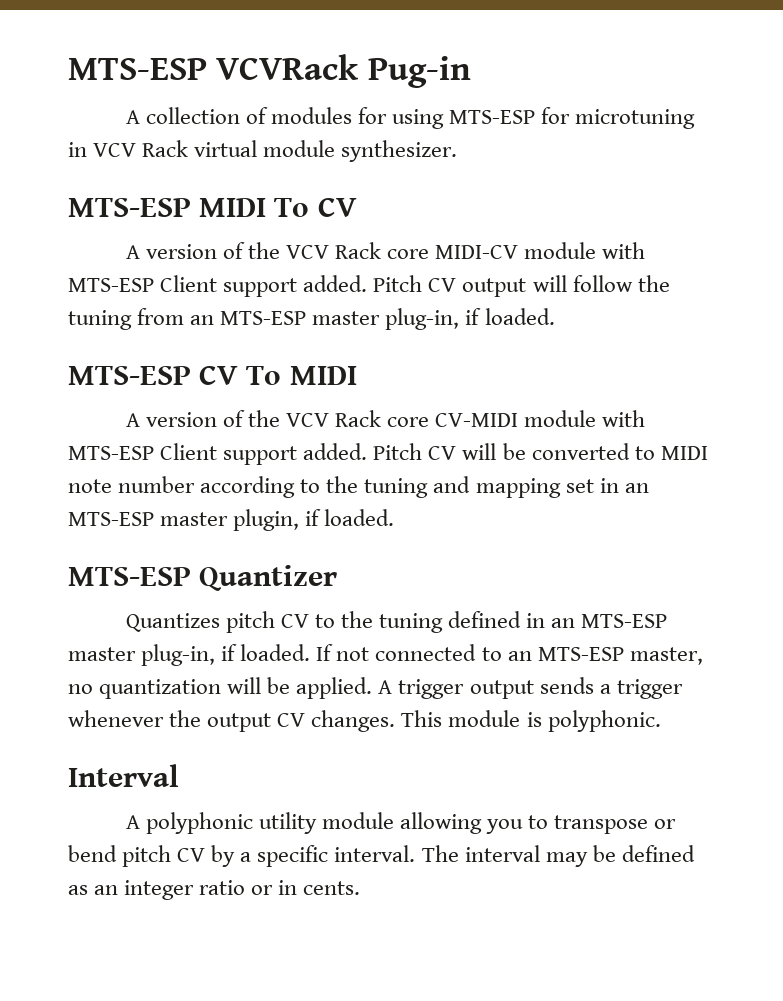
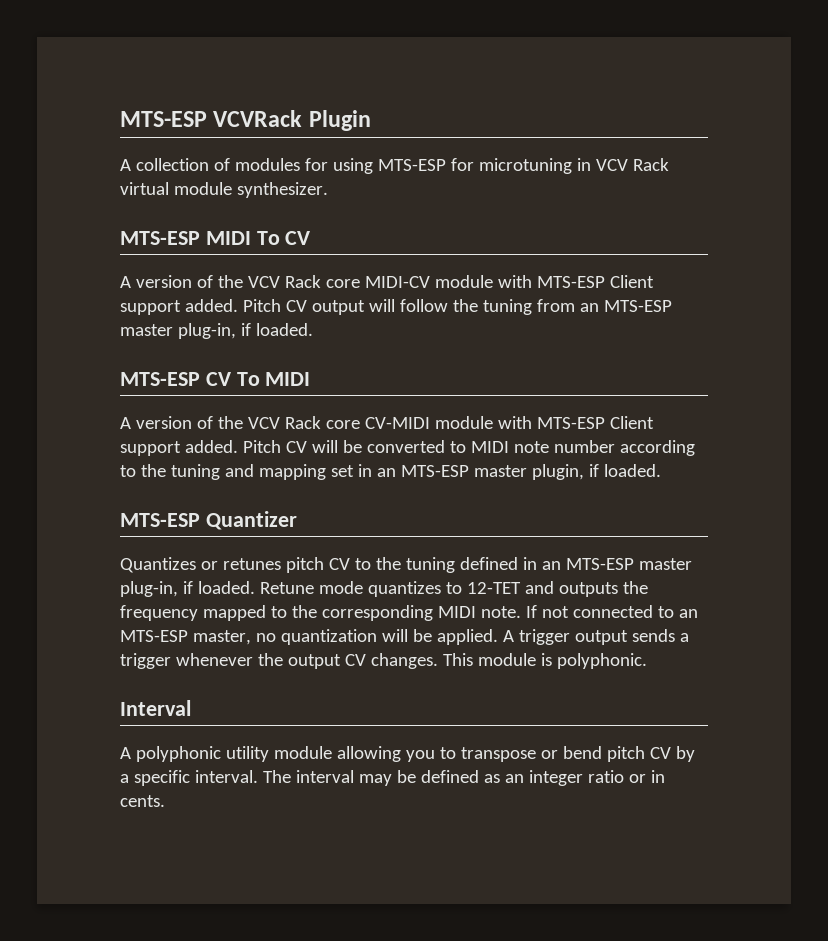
[367,56,471,88] Pug-in -> [308,110,371,131] Plugin
(220, 622) none -> [200,558,281,570] or retunes
(311, 652) none -> [259,581,648,597] [120,605,521,621] Retune mode quantizes to 12-TET and outputs the frequency mapped to the corresponding MIDI note.

